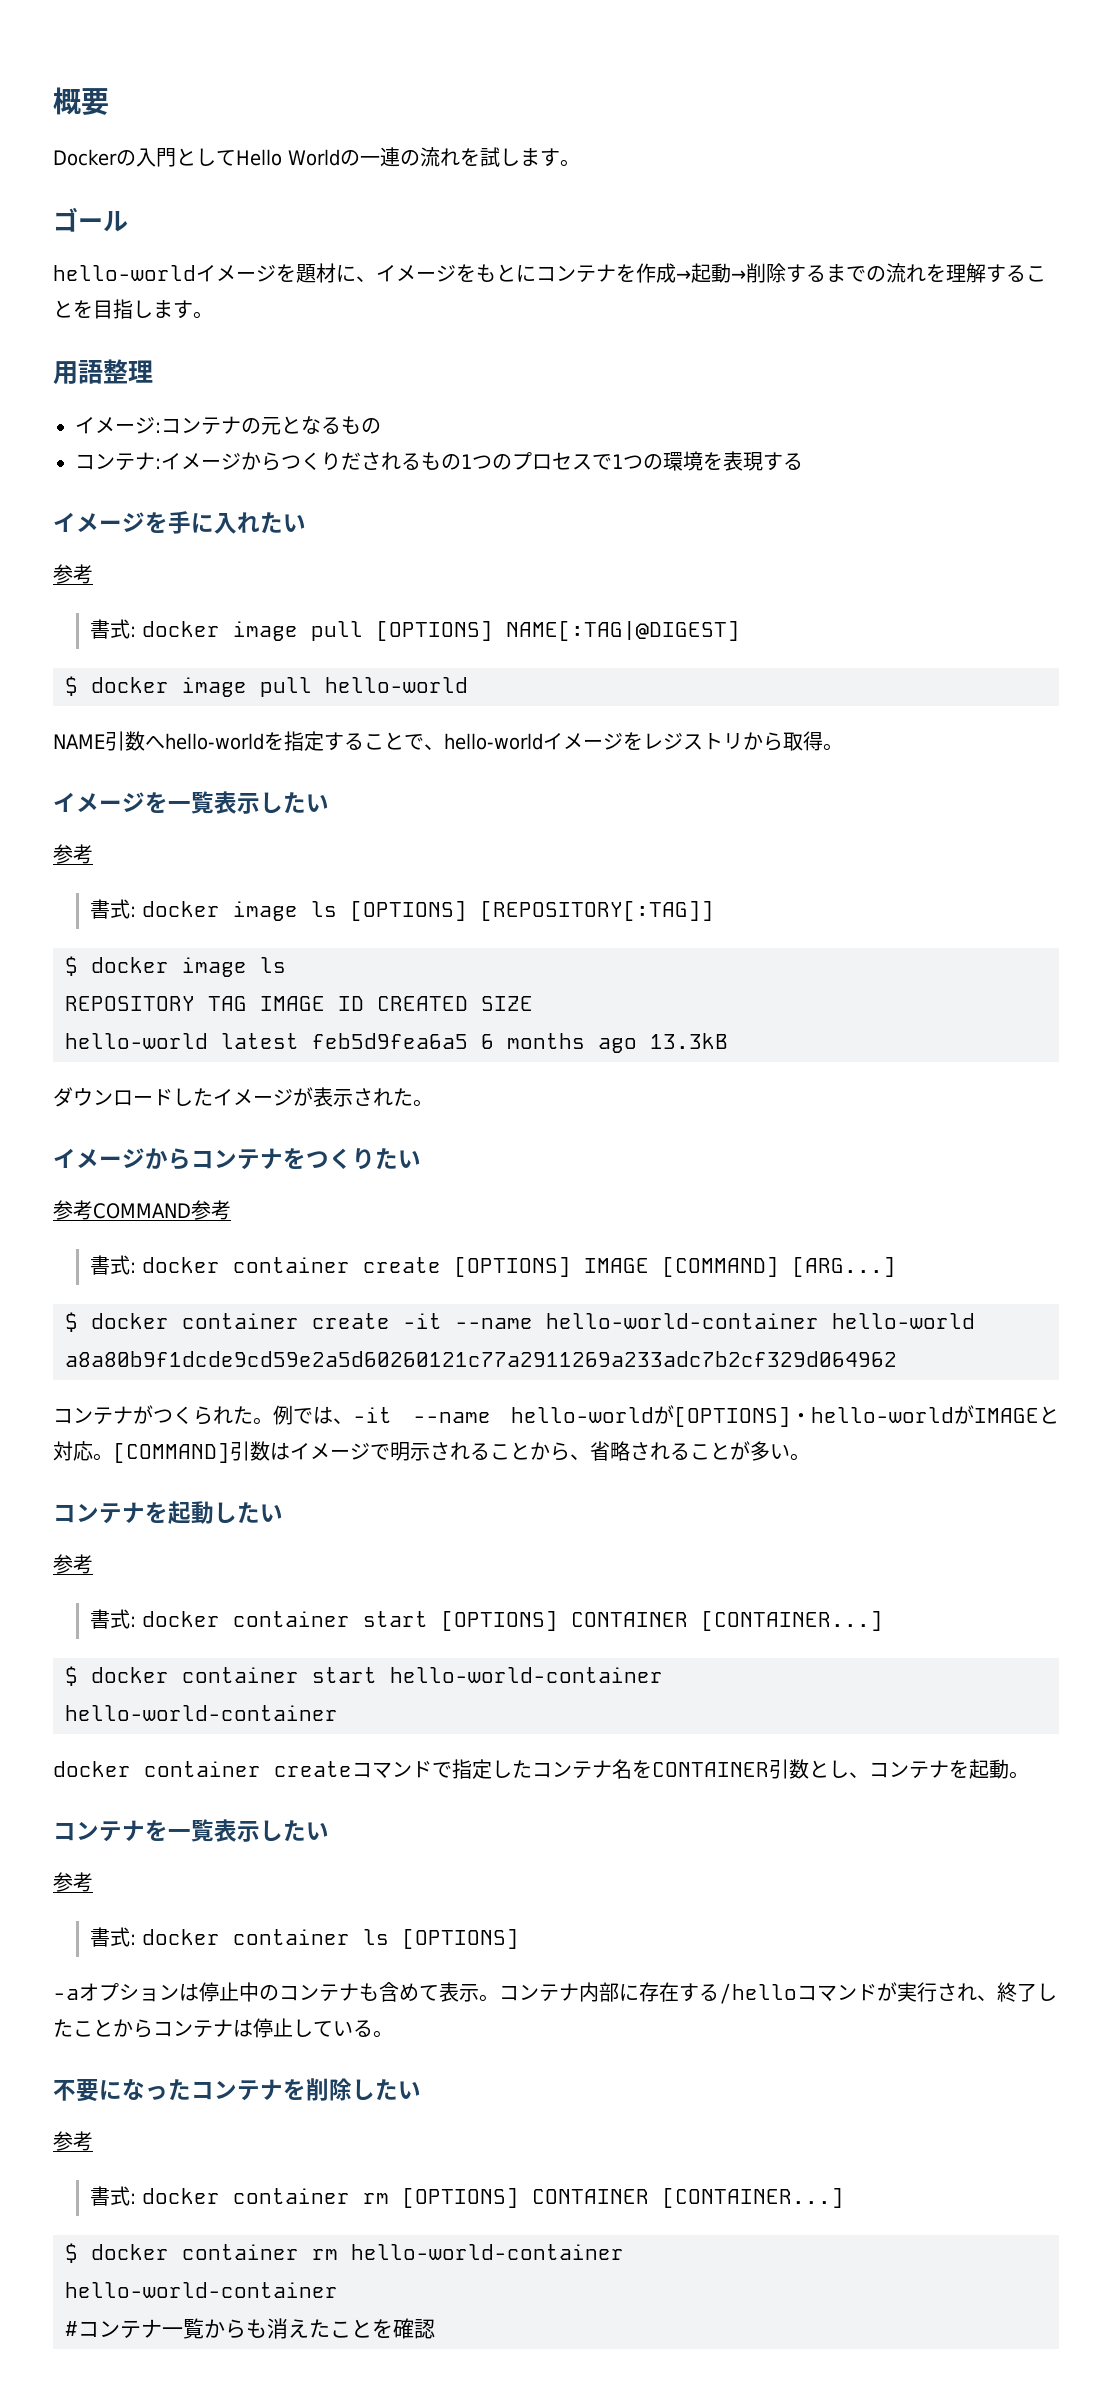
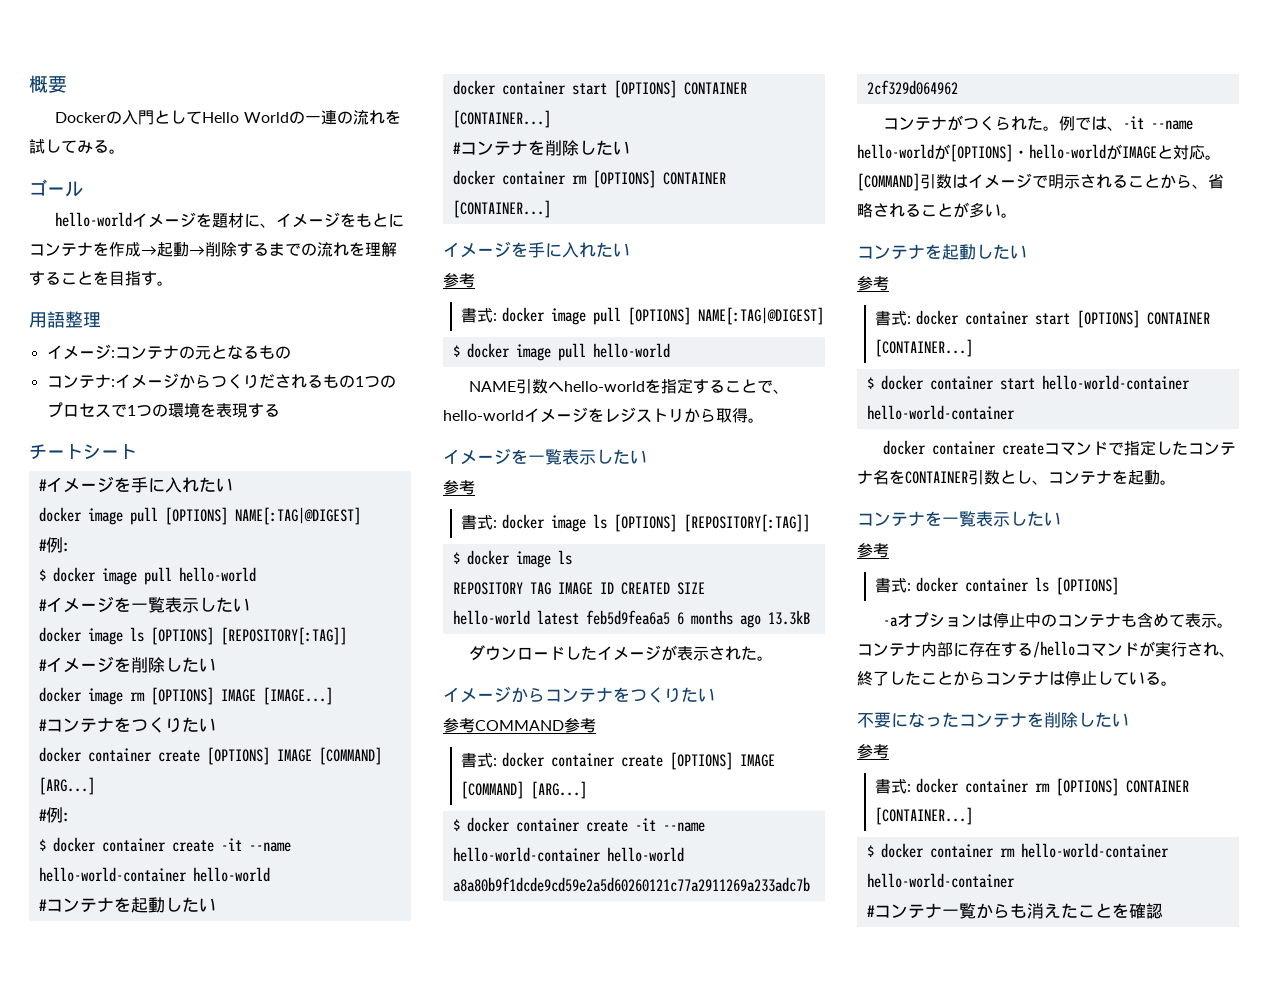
[519,148,560,167] ます -> [61,140,109,154] てみる
[133,300,173,318] しま -> (141, 278) none
(803, 461) none -> [29,444,137,460] [38,476,233,493] [38,507,361,525] [38,537,70,553] [38,567,256,585] [38,596,250,613] [38,627,347,645] [38,656,216,673] [38,687,333,705] [38,717,216,733] [38,747,382,765] [38,777,95,795] [38,807,70,823] [38,837,291,852] [38,867,270,882] [38,897,216,913] [452,80,747,98] [452,110,551,128] [452,140,630,156] [452,170,726,188] [452,200,551,218] // チートシート // #イメージを手に入れたい // docker image pull [OPTIONS] NAME[:TAG|@DIGEST] // #例: // $ docker image pull hello-world // #イメージを一覧表示したい // docker image ls [OPTIONS] [REPOSITORY[:TAG]] // #イメージを削除したい // docker image rm [OPTIONS] IMAGE [IMAGE...] // #コンテナをつくりたい // docker container create [OPTIONS] IMAGE [COMMAND] [ARG...] // #例: // $ docker container create -it --name hello-world-container hello-world // #コンテナを起動したい // docker container start [OPTIONS] CONTAINER [CONTAINER...] // #コンテナを削除したい // docker container rm [OPTIONS] CONTAINER [CONTAINER...]

